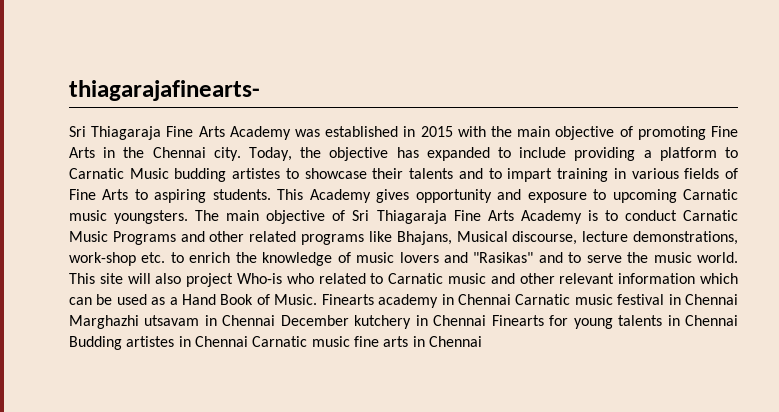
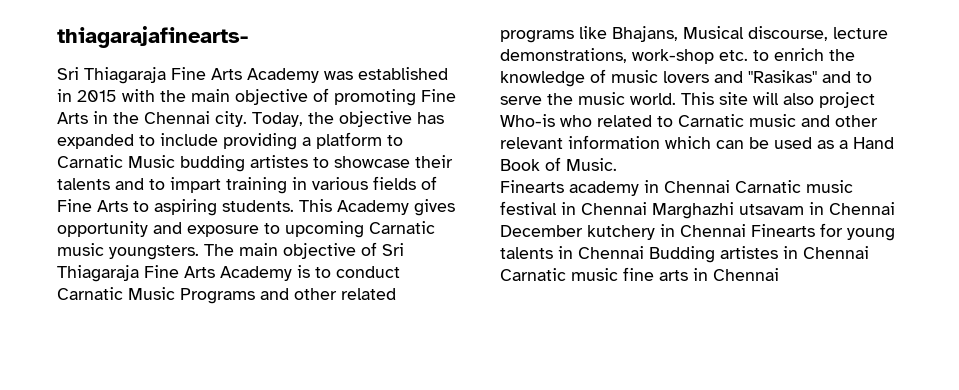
(318, 299) none -> (617, 164) //

